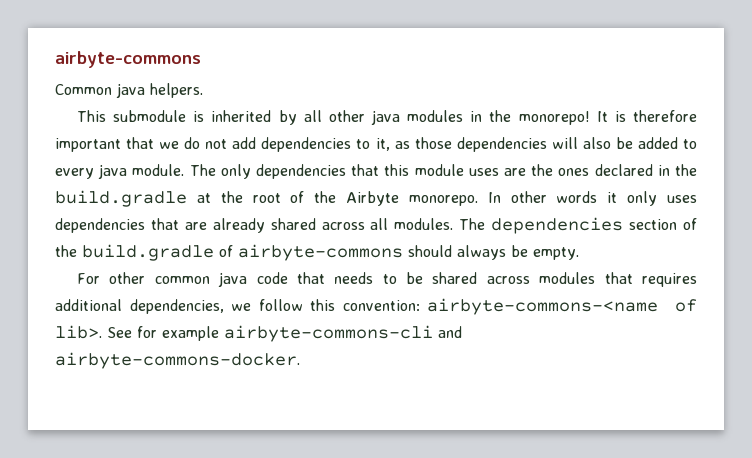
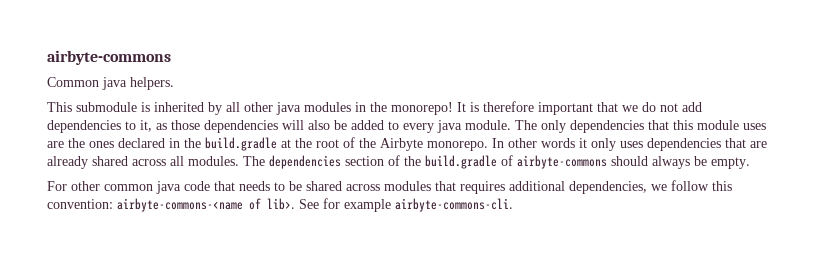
[224,325,462,342] [55,352,300,369] airbyte-commons-cli and airbyte-commons-docker. -> [395,198,513,212] airbyte-commons-cli.

